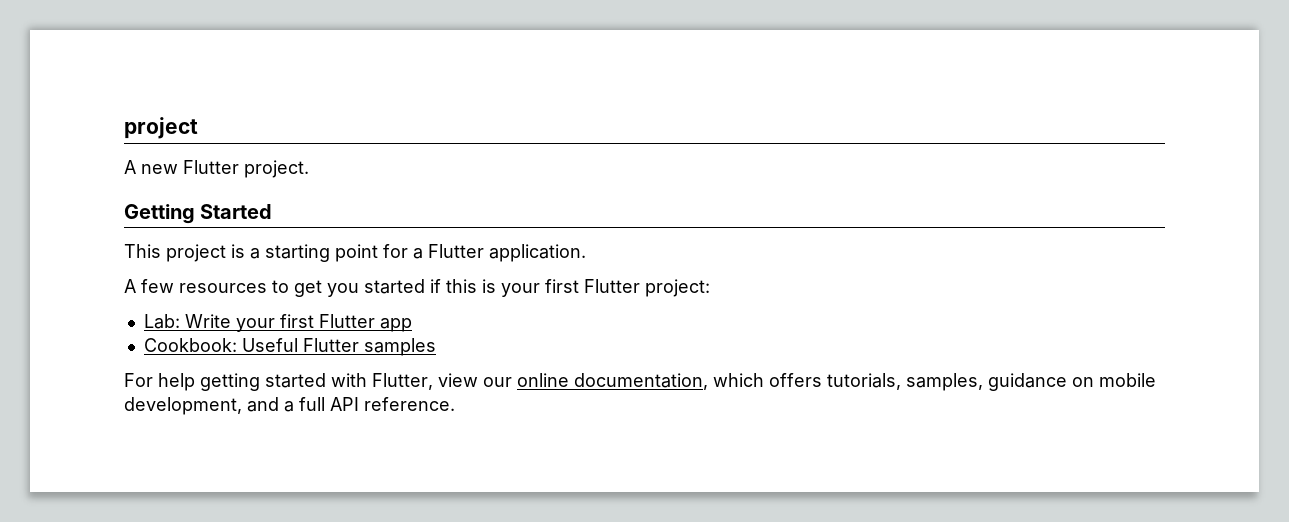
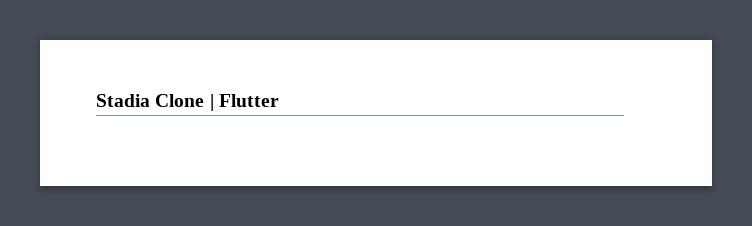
[124,117,198,139] [124,160,309,178] [124,204,273,224] [124,244,586,262] [124,279,710,297] [143,314,412,332] [143,338,436,356] [124,373,1156,391] [124,397,455,415] project // A new Flutter project. // Getting Started // This project is a starting point for a Flutter application. // A few resources to get you started if this is your first Flutter project: // Lab: Write your first Flutter app // Cookbook: Useful Flutter samples // For help getting started with Flutter, view our online documentation, which offers tutorials, samples, guidance on mobile development, and a full API reference. -> [96,94,279,111] Stadia Clone | Flutter

